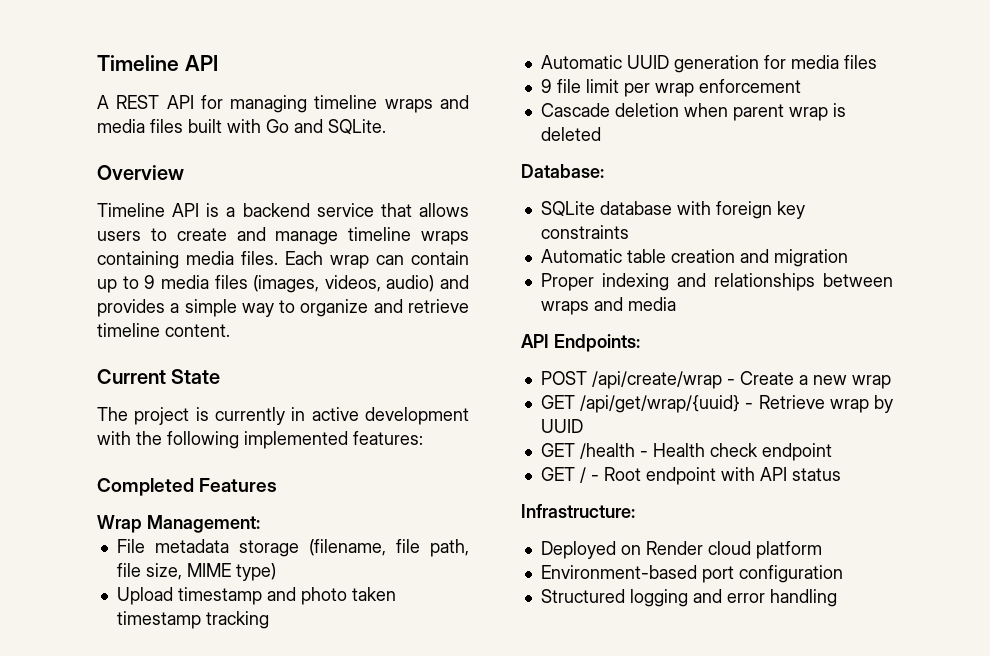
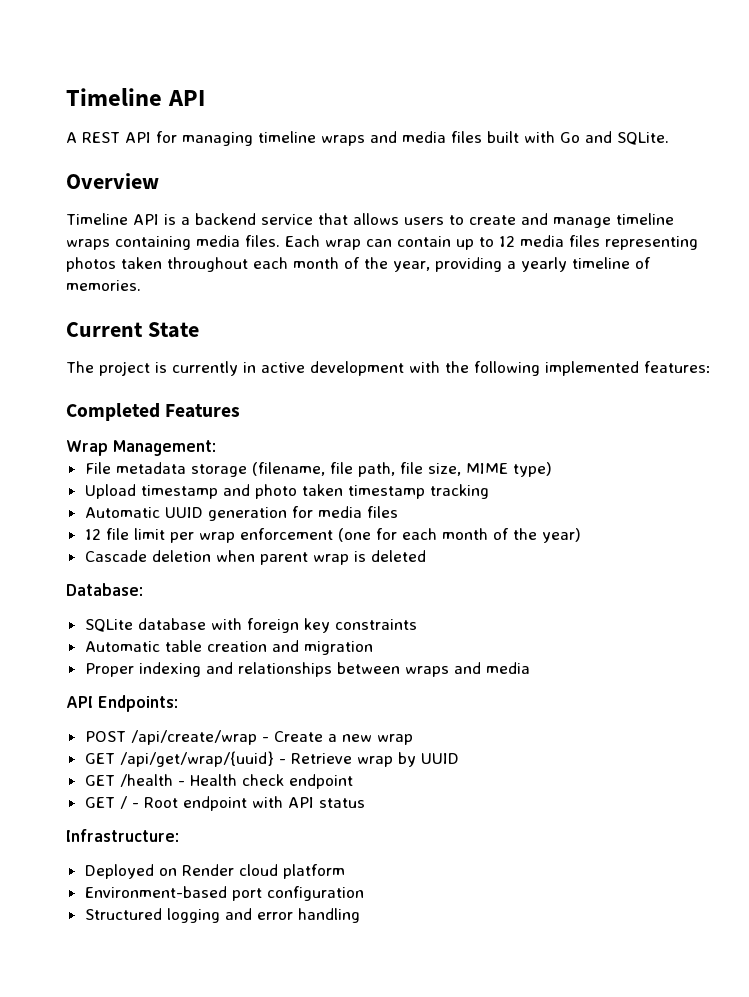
[144,275,469,293] [97,299,469,317] [97,323,230,337] 9 media files (images, videos, audio) and provides a simple way to organize and retrieve timeline content. -> [499,235,698,250] [66,257,651,272] [66,280,141,291] 12 media files representing photos taken throughout each month of the year, providing a yearly timeline of memories.
[540,79,552,93] 9 -> [84,529,101,540] 12
(801, 86) none -> [337,528,581,543] (one for each month of the year)

